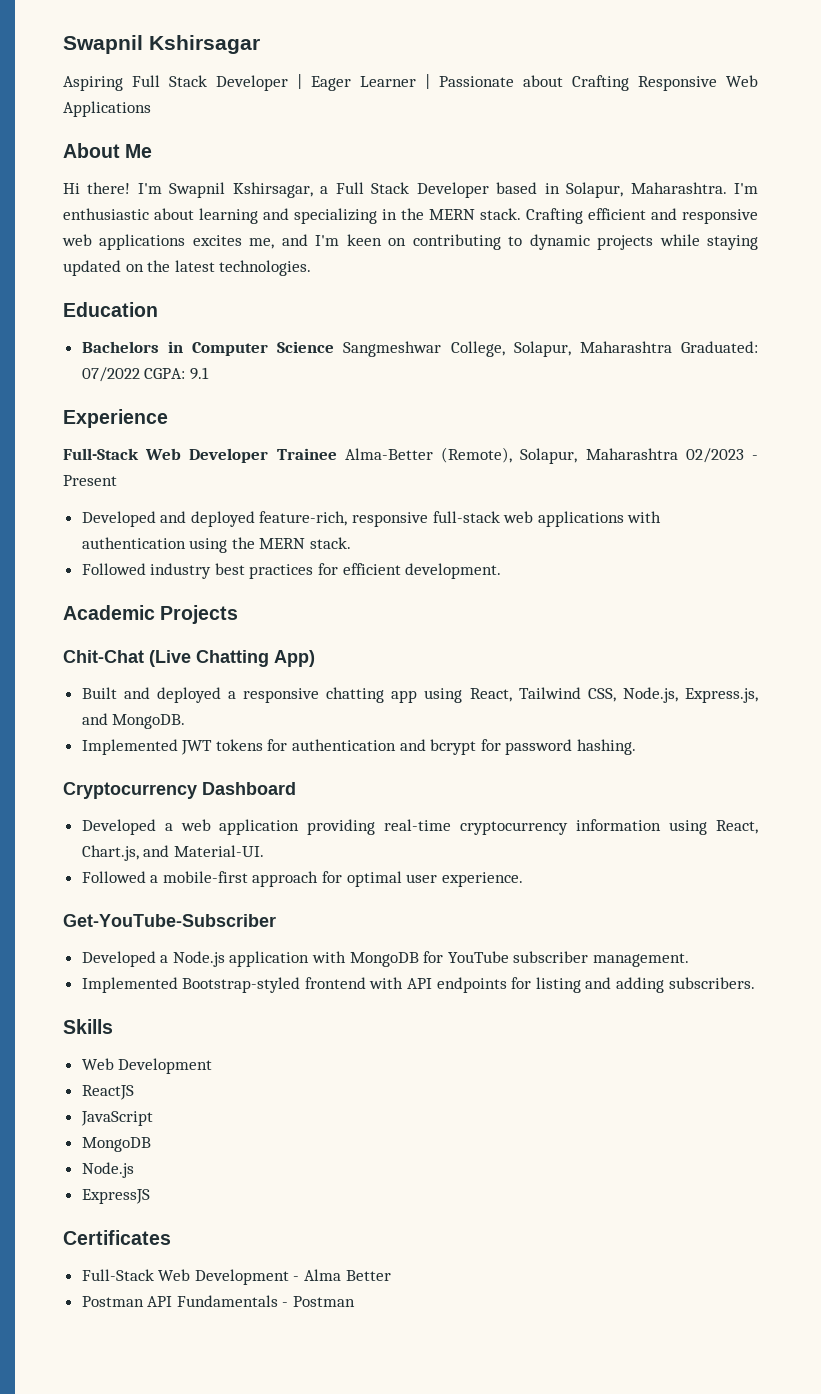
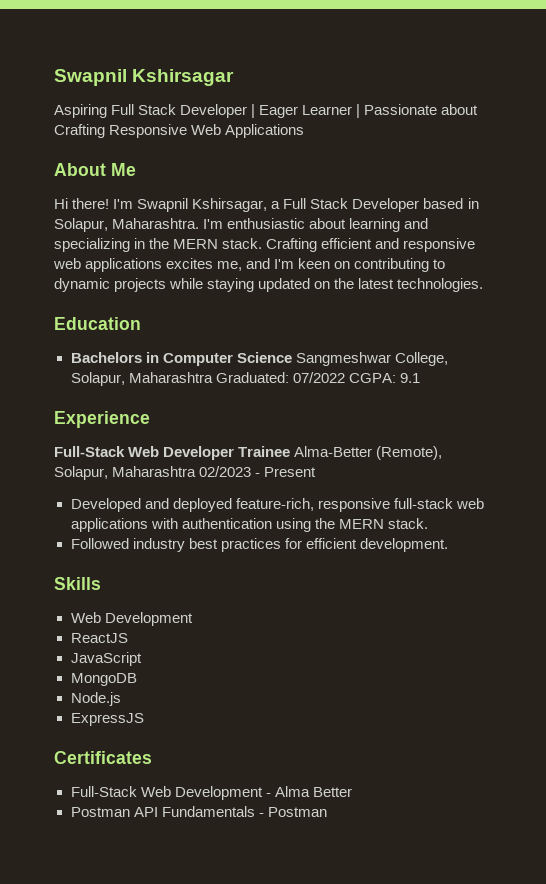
[63,605,239,624] [63,650,315,667] [81,687,759,703] [81,713,186,729] [81,739,637,755] [63,782,296,799] [81,819,758,835] [81,845,264,861] [81,871,523,887] [63,914,276,927] [81,951,690,967] [81,977,755,993] // Academic Projects // Chit-Chat (Live Chatting App) // Built and deployed a responsive chatting app using React, Tailwind CSS, Node.js, Express.js, and MongoDB. // Implemented JWT tokens for authentication and bcrypt for password hashing. // Cryptocurrency Dashboard // Developed a web application providing real-time cryptocurrency information using React, Chart.js, and Material-UI. // Followed a mobile-first approach for optimal user experience. // Get-YouTube-Subscriber // Developed a Node.js application with MongoDB for YouTube subscriber management. // Implemented Bootstrap-styled frontend with API endpoints for listing and adding subscribers. -> (448, 545) none

